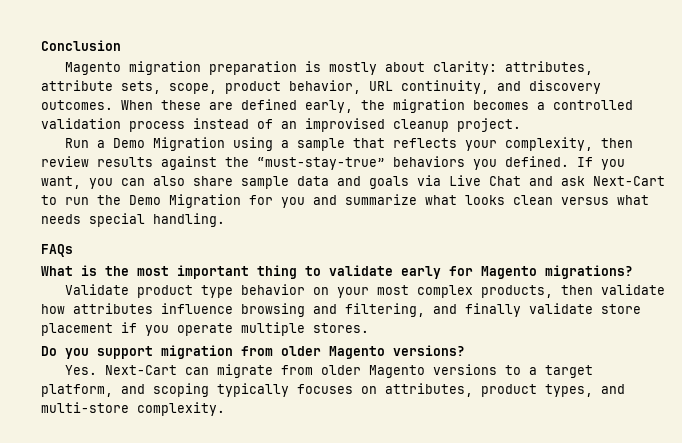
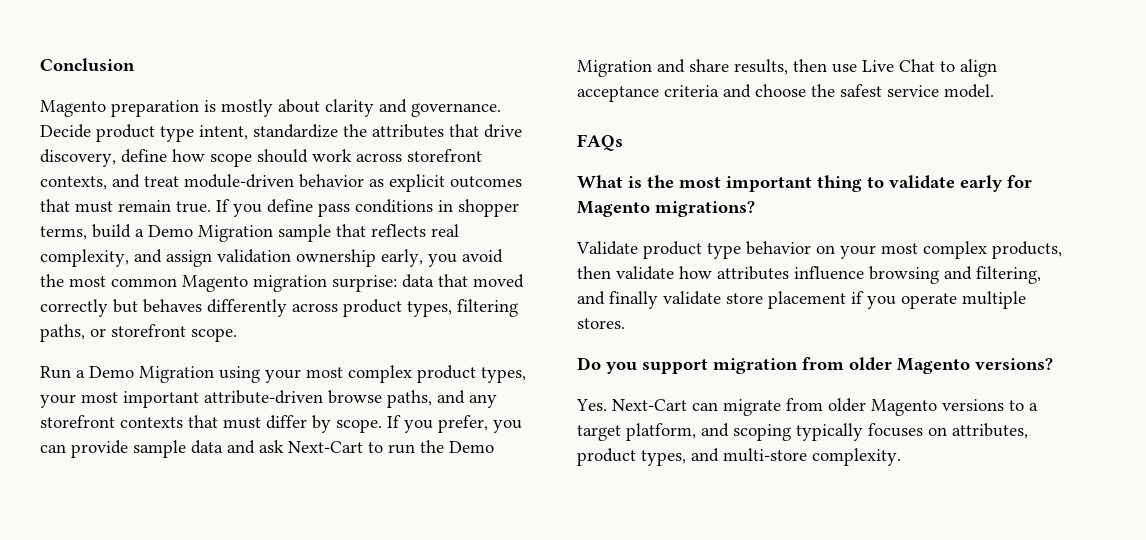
[129,61,202,75] migration -> (106, 108) none
[433,61,594,75] [41,80,601,94] [41,99,633,113] [41,118,521,132] clarity: attributes, attribute sets, scope, product behavior, URL continuity, and discovery outcomes. When these are defined early, the migration becomes a controlled validation process instead of an improvised cleanup project. -> [325,99,501,117] [40,124,522,142] [40,149,482,167] [40,174,522,192] [40,199,519,217] [40,224,459,242] [40,249,503,267] [40,274,524,292] [40,299,518,317] [40,324,237,342] clarity and governance. Decide product type intent, standardize the attributes that drive discovery, define how scope should work across storefront contexts, and treat module-driven behavior as explicit outcomes that must remain true. If you define pass conditions in shopper terms, build a Demo Migration sample that reflects real complexity, and assign validation ownership early, you avoid the most common Magento migration surprise: data that moved correctly but behaves differently across product types, filtering paths, or storefront scope.
[281,137,634,151] [41,156,625,170] [41,176,81,189] a sample that reflects your complexity, then review results against the “must-stay-true” behaviors you defined. If you want, -> [265,365,526,383] [40,390,497,408] [40,415,488,433] your most complex product types, your most important attribute-driven browse paths, and any storefront contexts that must differ by scope. If you prefer,
[153,176,233,186] also share -> [71,440,128,458] provide
[369,175,553,189] goals via Live Chat and -> (255, 447) none
[249,194,649,208] [41,213,225,227] for you and summarize what looks clean versus what needs special handling. -> [657,59,997,77] [577,84,994,102] and share results, then use Live Chat to align acceptance criteria and choose the safest service model.

